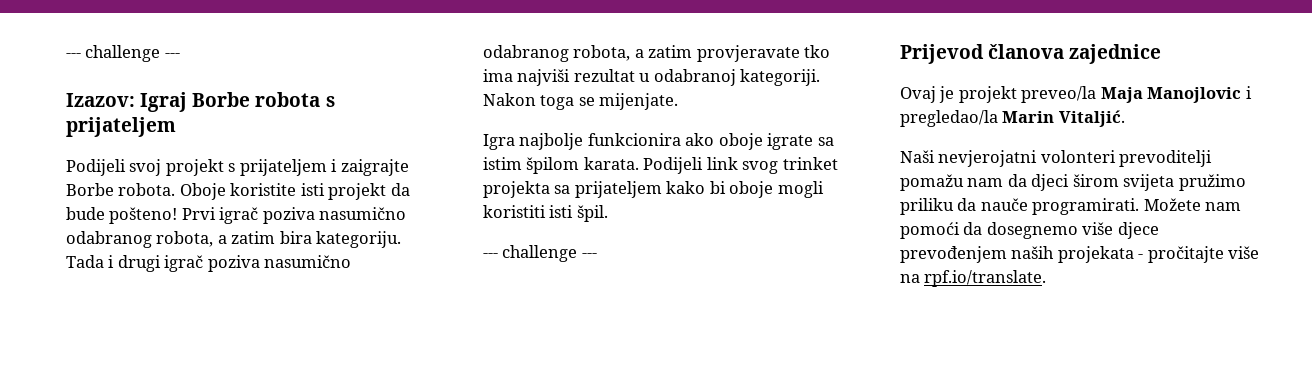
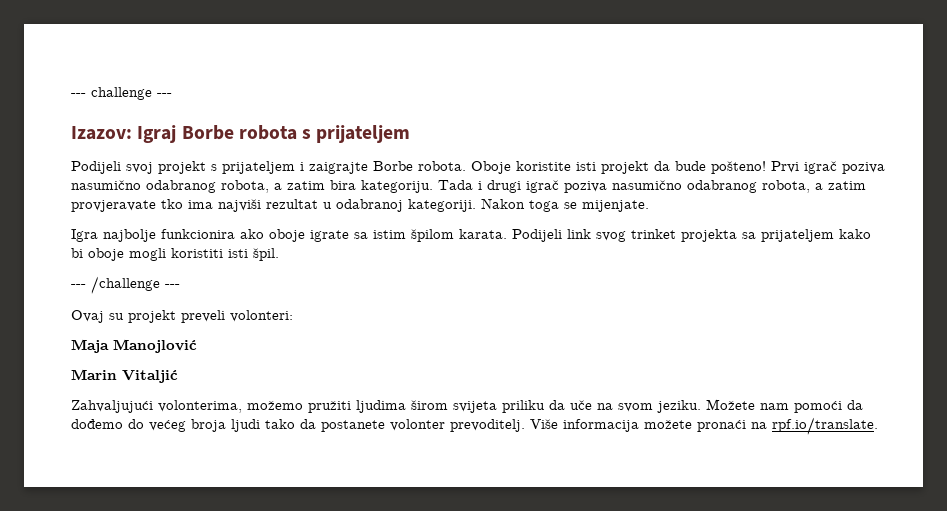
[502,245,597,262] [900,44,1162,64] [900,86,1252,103] [900,110,1125,127] [900,150,1213,167] [900,174,1070,191] challenge --- // Prijevod članova zajednice // Ovaj je projekt preveo/la Maja Manojlovic i pregledao/la Marin Vitaljić. // Naši nevjerojatni volonteri prevoditelji pomažu nam da djeci -> [91,276,180,294] [71,310,293,323] [71,339,197,353] [71,369,178,383] [71,400,406,413] /challenge --- // Ovaj su projekt preveli volonteri: // Maja Manojlović // Marin Vitaljić // Zahvaljujući volonterima, možemo pružiti ljudima
[1178,174,1246,191] pružimo -> (497, 407) none
[980,198,1242,215] [900,222,1159,239] [900,246,1260,263] nauče programirati. Možete nam pomoći da dosegnemo više djece prevođenjem naših projekata - pročitajte više -> [570,399,863,413] [71,419,746,432] uče na svom jeziku. Možete nam pomoći da dođemo do većeg broja ljudi tako da postanete volonter prevoditelj. Više informacija možete pronaći

